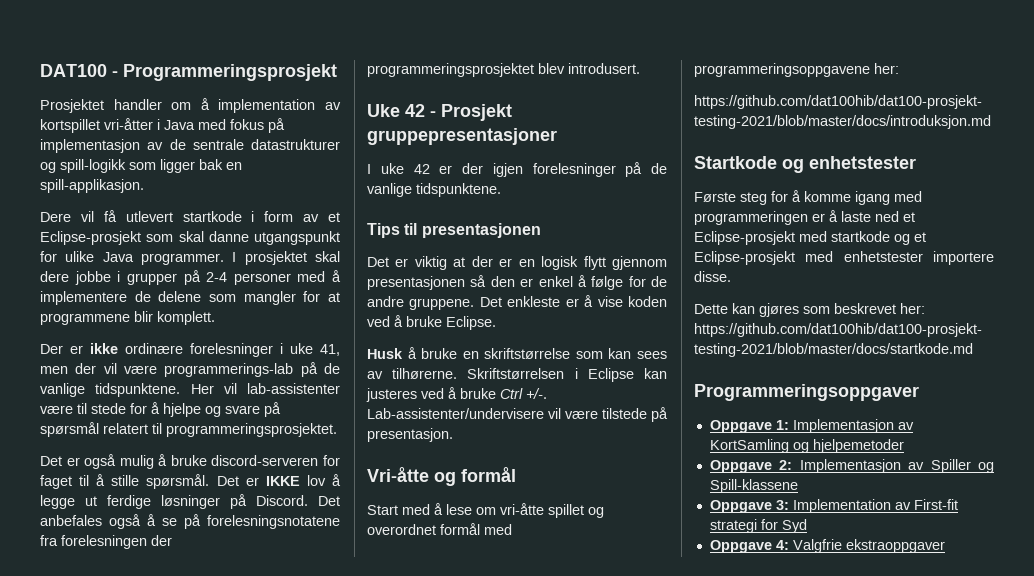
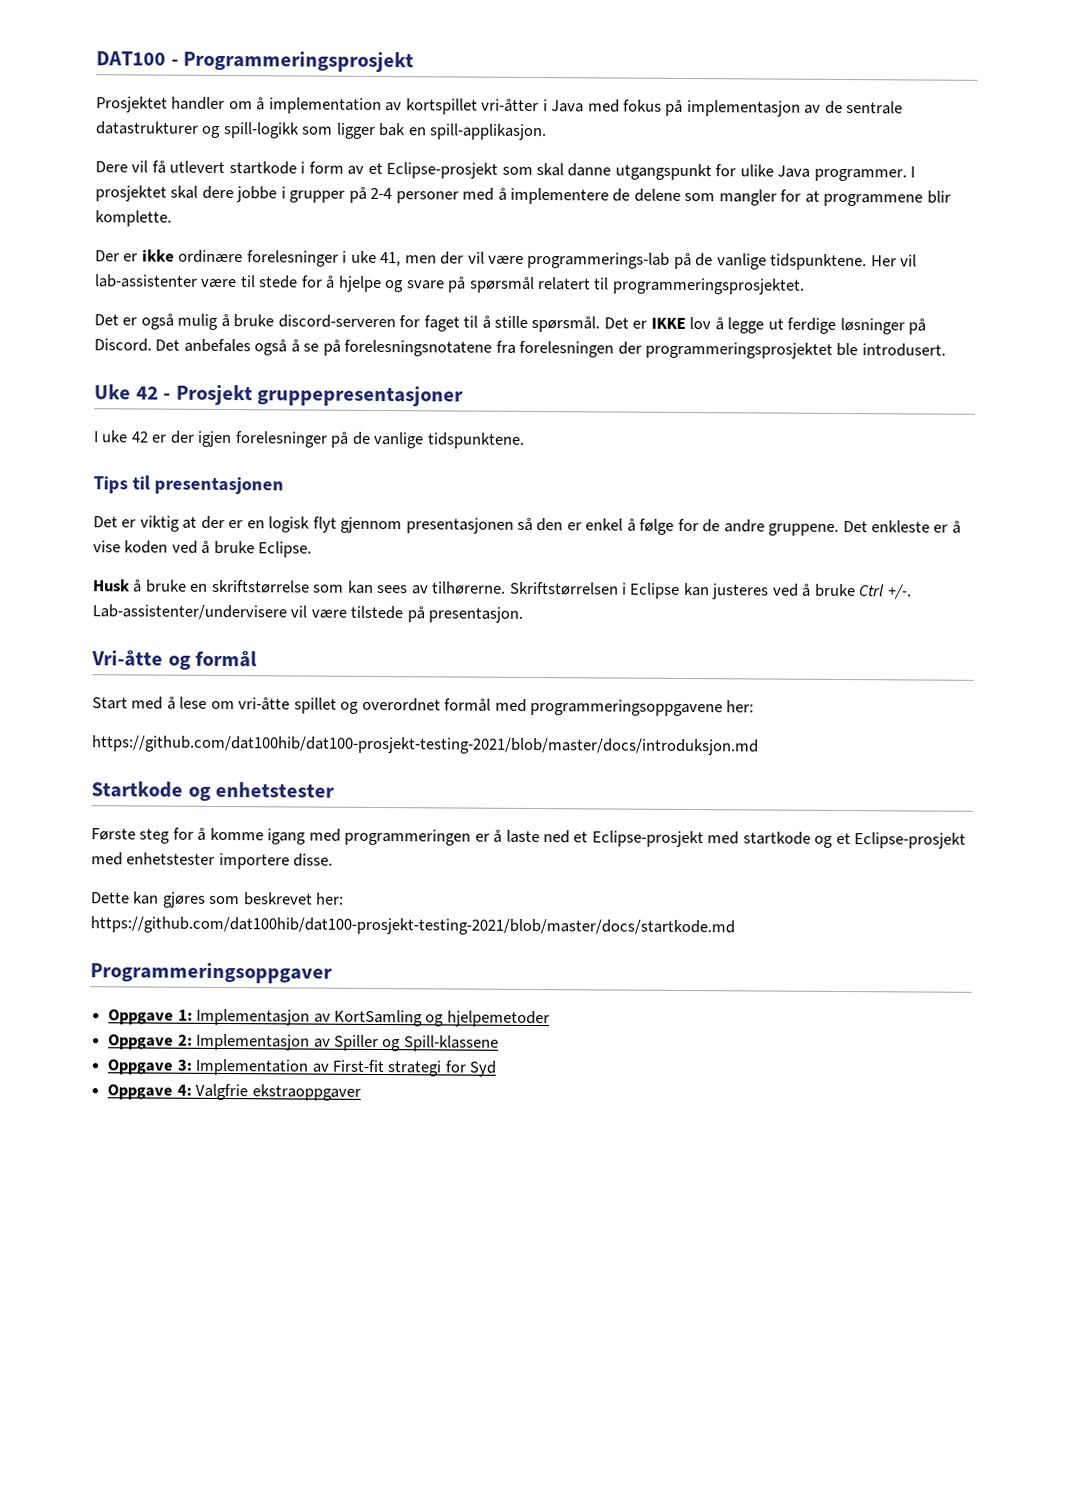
[157,311,215,325] komplett. -> [95,210,172,227] komplette.
[538,63,565,74] blev -> [836,342,859,357] ble
[583,256,606,270] flytt -> [312,516,337,533] flyt

